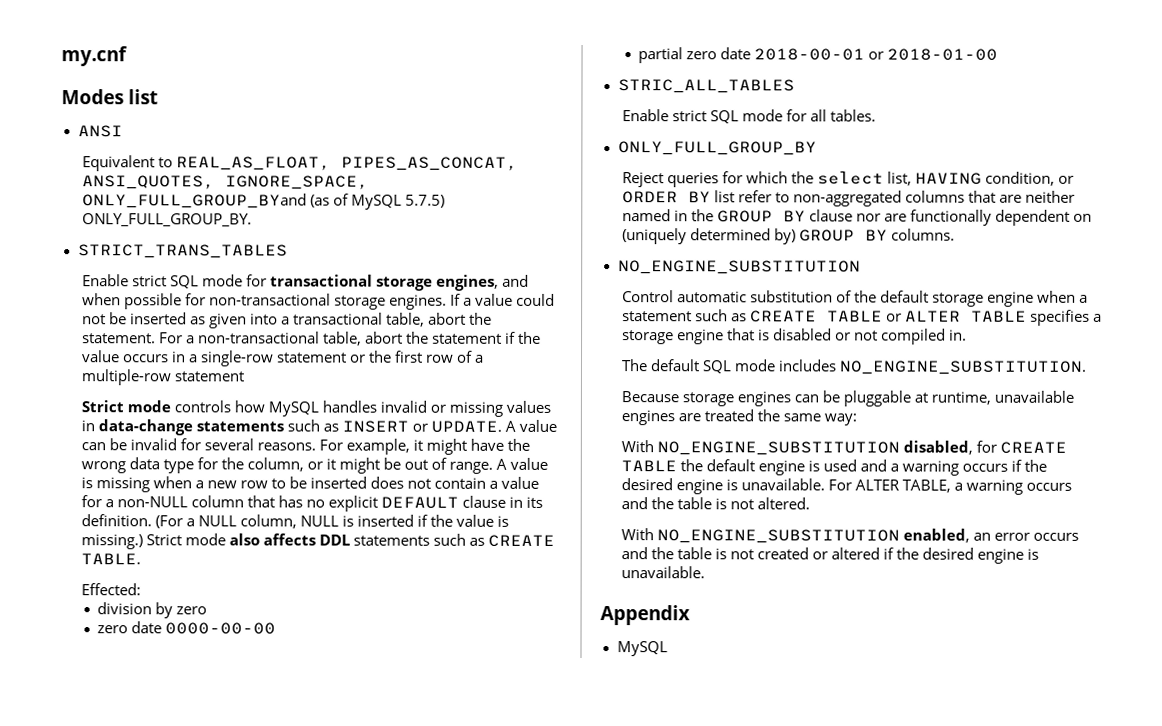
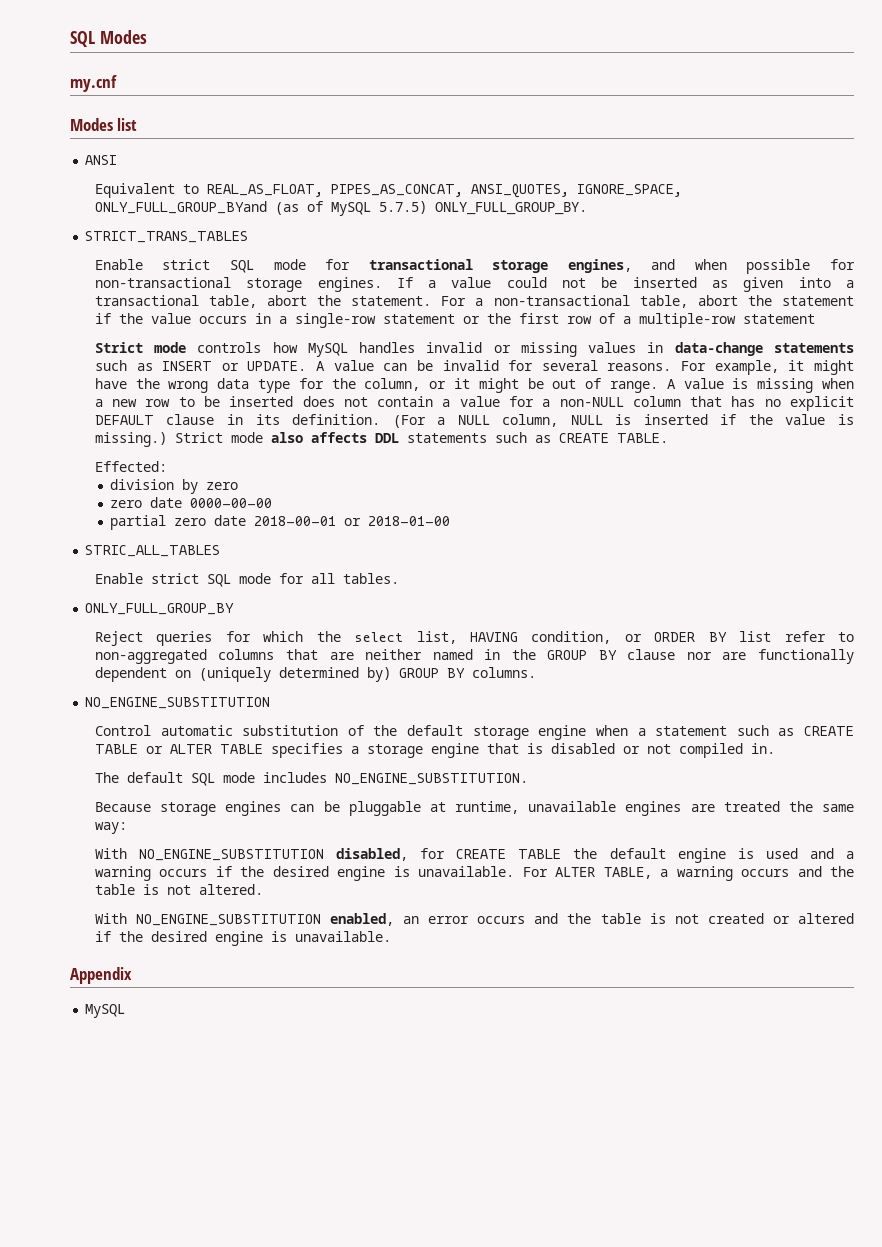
(61, 56) none -> [70,30,147,47] SQL Modes //

